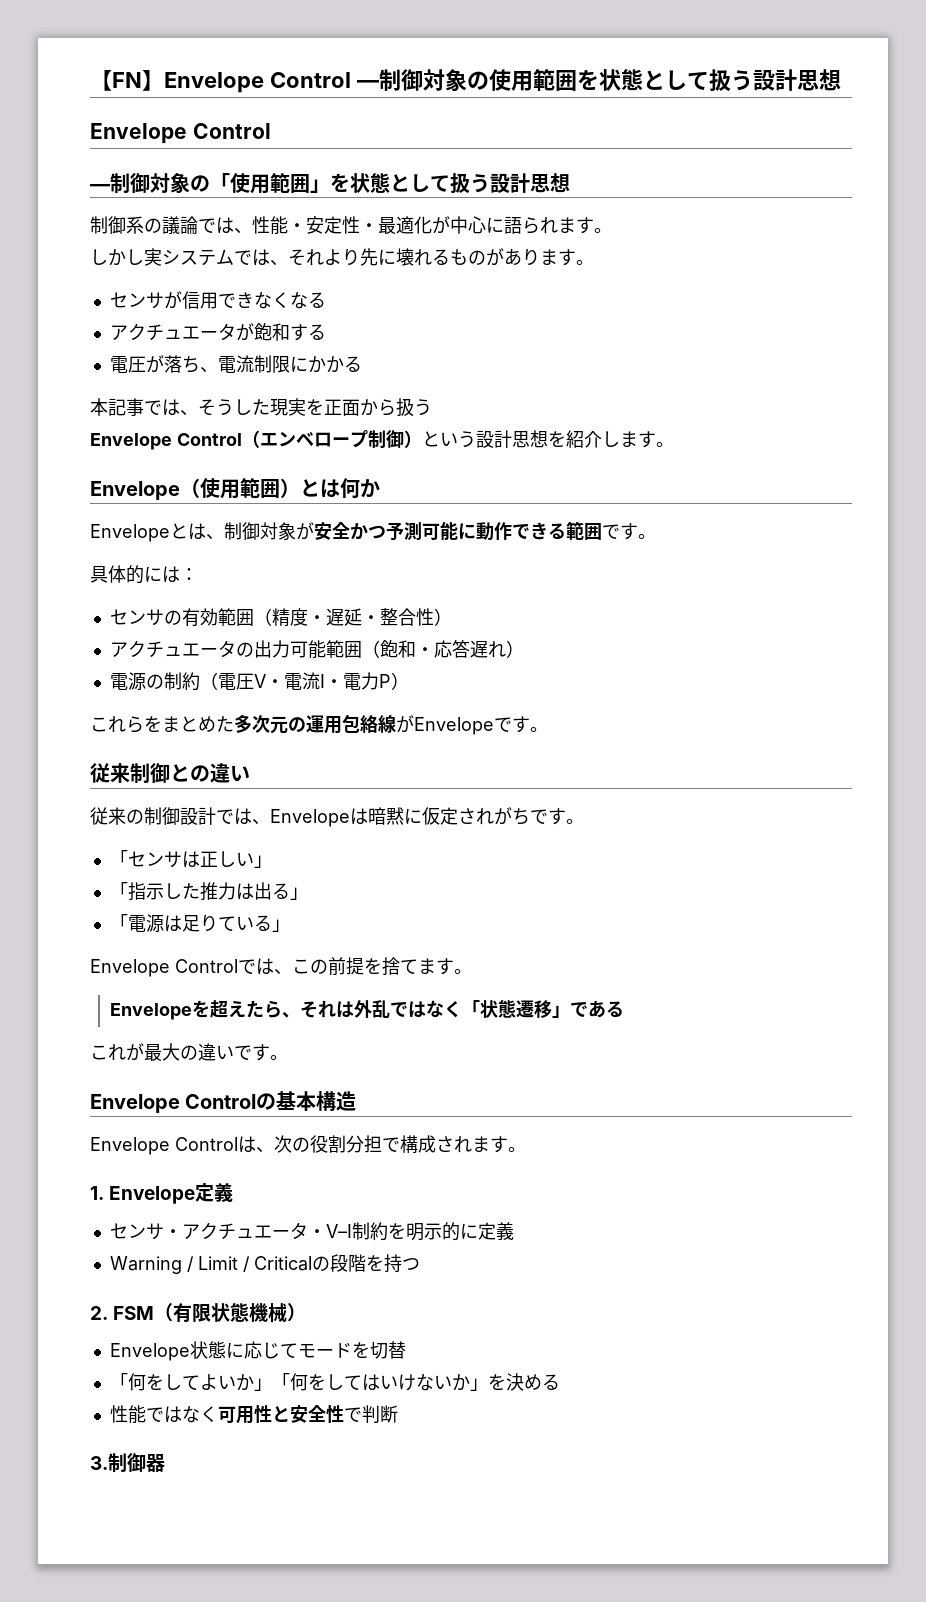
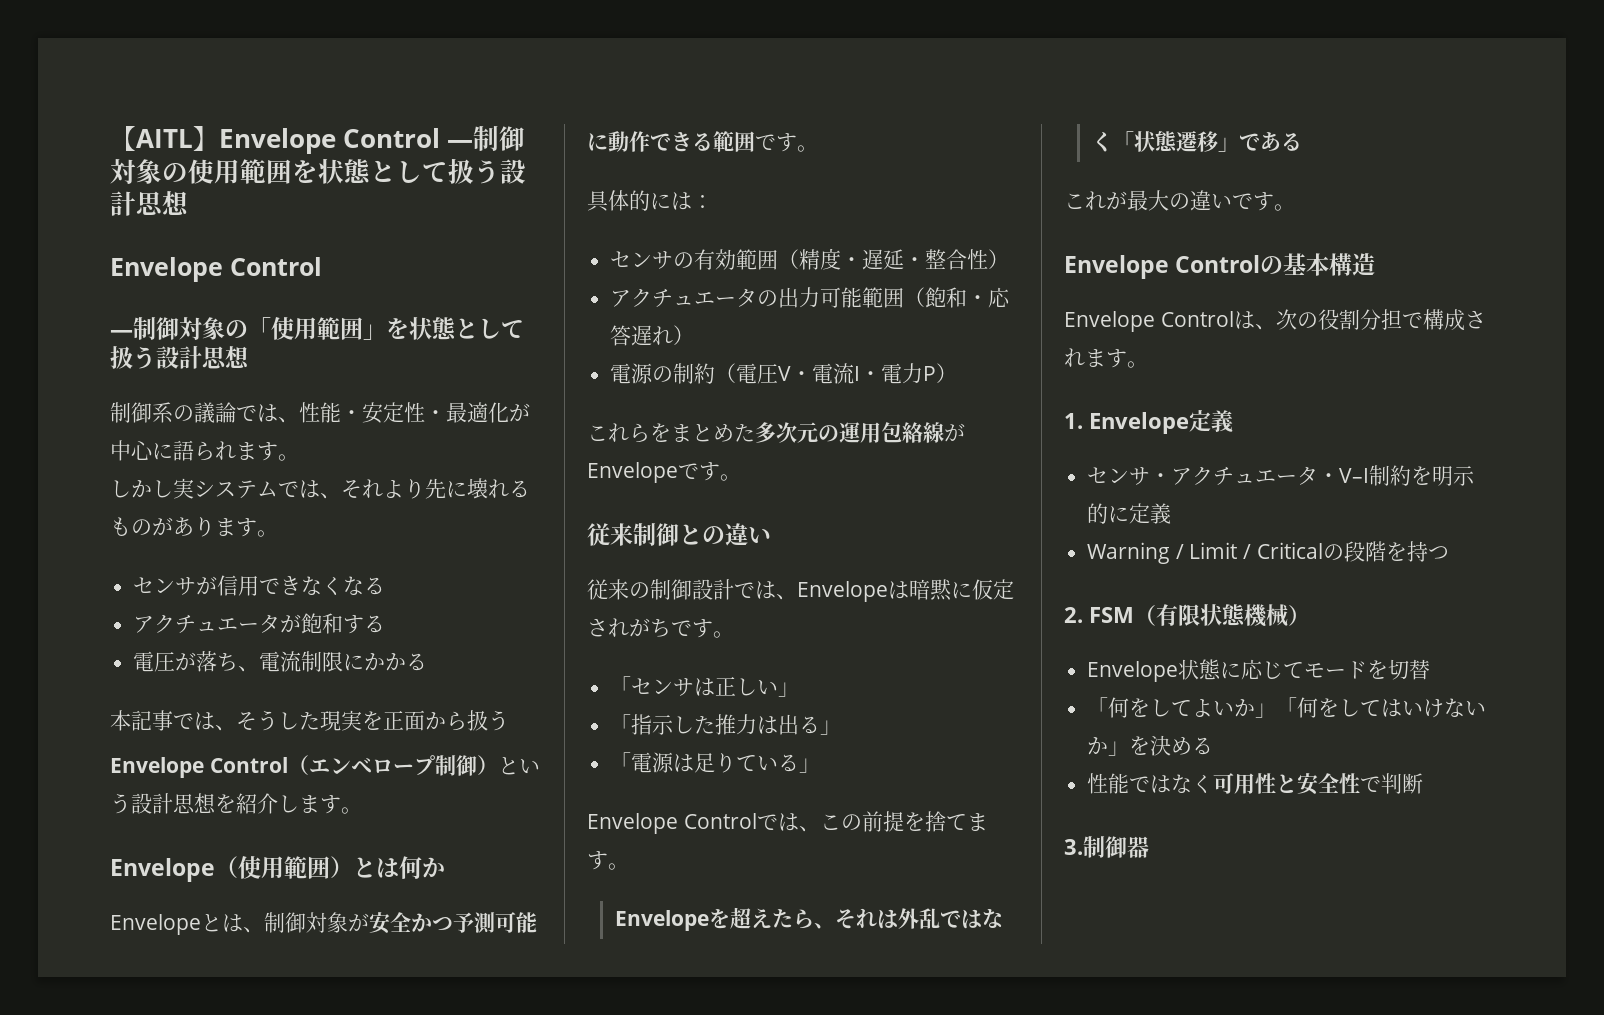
[112,72,142,88] FN -> [136,129,193,148] AITL

